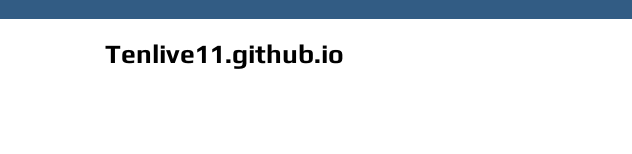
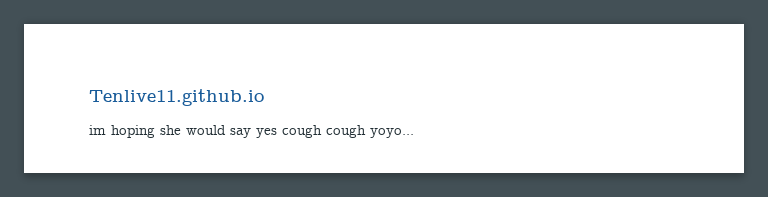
(344, 56) none -> [89,125,414,138] // im hoping she would say yes cough cough yoyo...

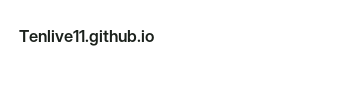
[89,125,414,138] // im hoping she would say yes cough cough yoyo... -> (154, 38) none

